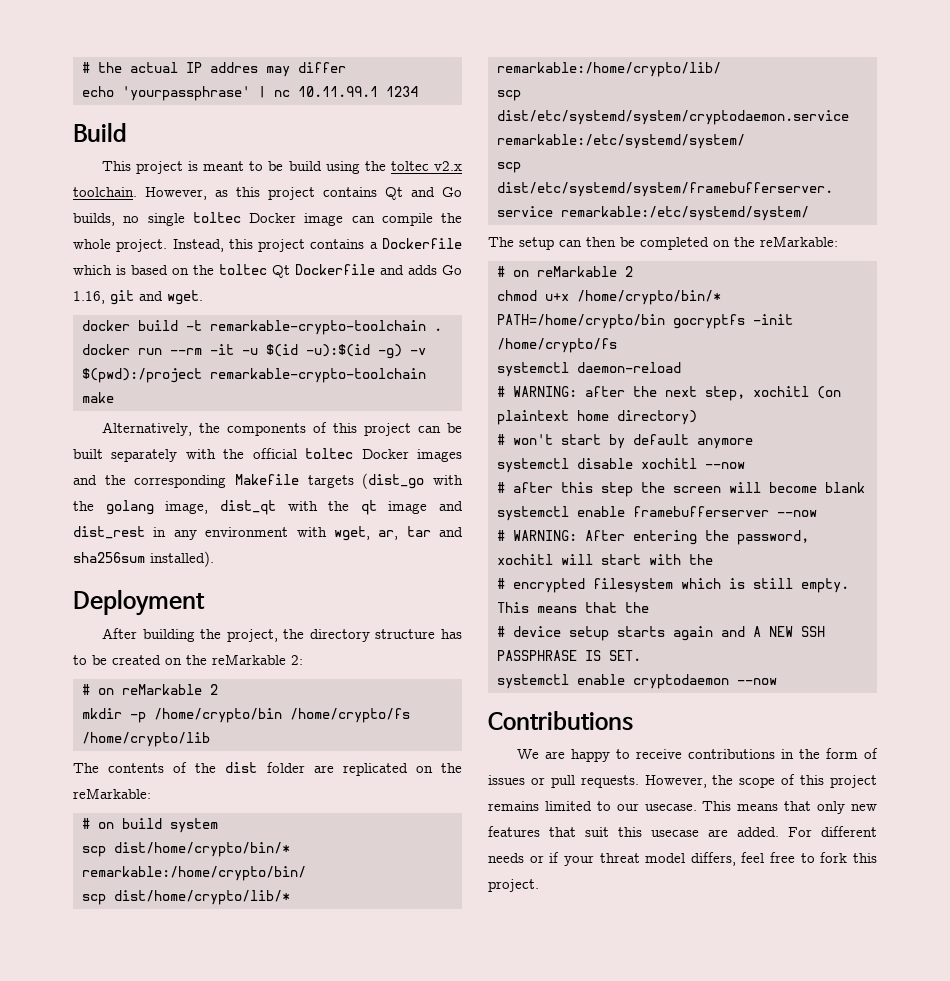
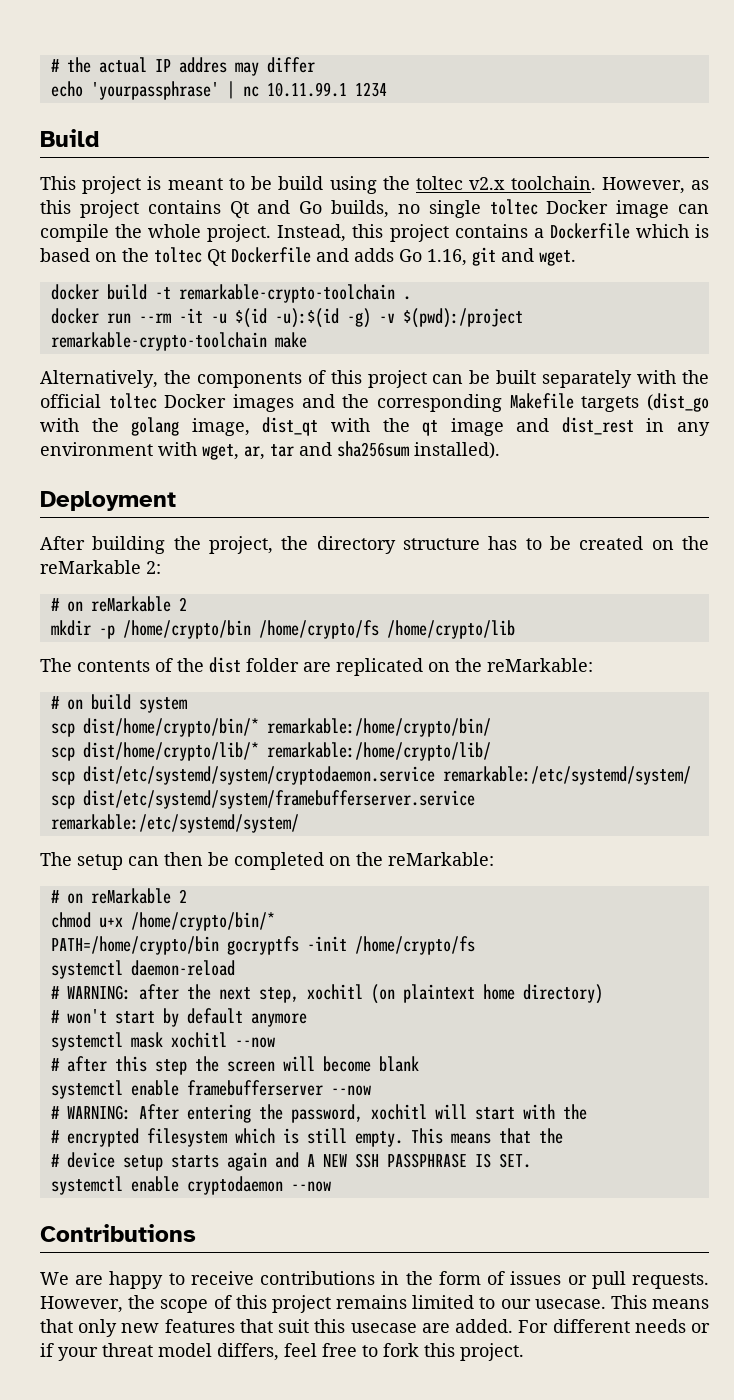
[577,458,633,469] disable -> [130,1032,163,1048] mask

